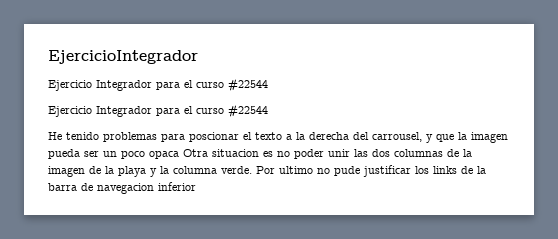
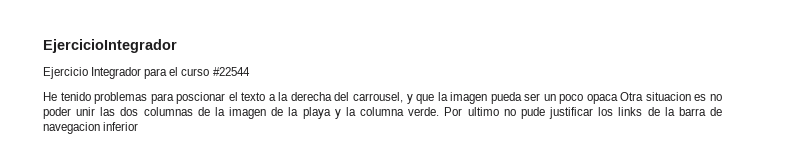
[48,104,268,118] // Ejercicio Integrador para el curso #22544 -> (250, 71) none

